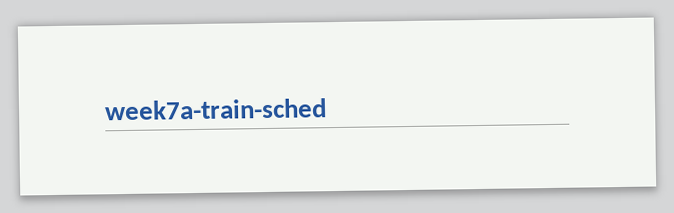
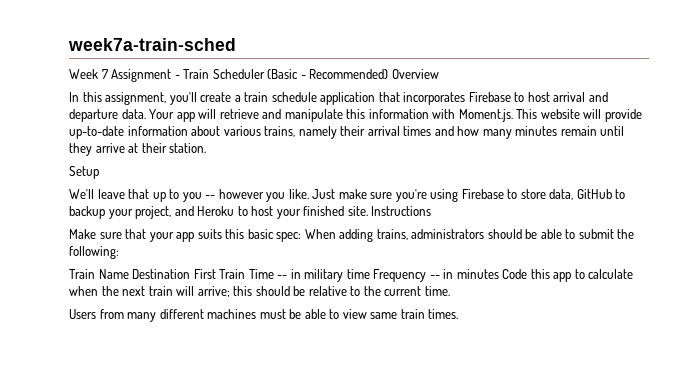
(327, 109) none -> [69,69,439,82] [69,92,608,105] [69,109,642,122] [69,126,625,139] [69,143,207,156] [69,166,99,179] [69,189,626,202] [69,206,432,219] [69,229,635,242] [69,246,119,259] [69,269,634,282] [69,286,450,297] [69,309,459,322] // Week 7 Assignment - Train Scheduler (Basic - Recommended) Overview // In this assignment, you'll create a train schedule application that incorporates Firebase to host arrival and departure data. Your app will retrieve and manipulate this information with Moment.js. This website will provide up-to-date information about various trains, namely their arrival times and how many minutes remain until they arrive at their station. // Setup // We'll leave that up to you -- however you like. Just make sure you're using Firebase to store data, GitHub to backup your project, and Heroku to host your finished site. Instructions // Make sure that your app suits this basic spec: When adding trains, administrators should be able to submit the following: // Train Name Destination First Train Time -- in military time Frequency -- in minutes Code this app to calculate when the next train will arrive; this should be relative to the current time. // Users from many different machines must be able to view same train times.

